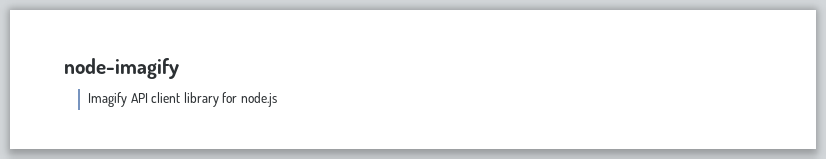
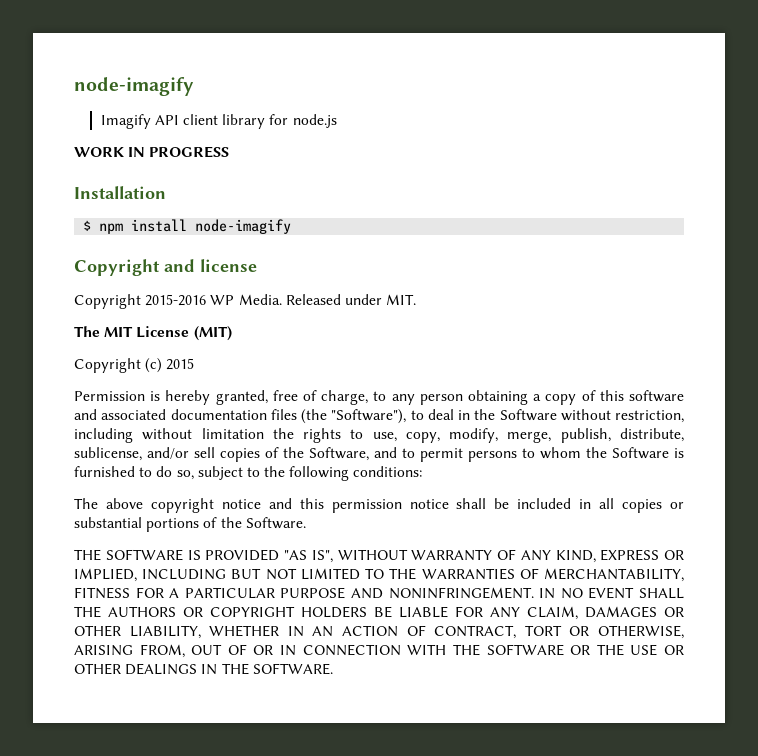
(278, 99) none -> [74,146,230,158] [74,186,166,199] [83,219,292,234] [74,259,257,276] [74,294,417,309] [74,326,232,341] [74,358,195,373] [74,390,684,405] [74,409,684,424] [74,428,684,443] [74,447,684,462] [74,466,423,481] [74,498,685,513] [74,517,306,532] [74,549,684,563] [74,568,684,582] [74,587,685,599] [74,606,684,620] [74,625,685,639] [74,644,685,658] [74,663,333,675] // WORK IN PROGRESS // Installation // $ npm install node-imagify // Copyright and license // Copyright 2015-2016 WP Media. Released under MIT. // The MIT License (MIT) // Copyright (c) 2015 // Permission is hereby granted, free of charge, to any person obtaining a copy of this software and associated documentation files (the "Software"), to deal in the Software without restriction, including without limitation the rights to use, copy, modify, merge, publish, distribute, sublicense, and/or sell copies of the Software, and to permit persons to whom the Software is furnished to do so, subject to the following conditions: // The above copyright notice and this permission notice shall be included in all copies or substantial portions of the Software. // THE SOFTWARE IS PROVIDED "AS IS", WITHOUT WARRANTY OF ANY KIND, EXPRESS OR IMPLIED, INCLUDING BUT NOT LIMITED TO THE WARRANTIES OF MERCHANTABILITY, FITNESS FOR A PARTICULAR PURPOSE AND NONINFRINGEMENT. IN NO EVENT SHALL THE AUTHORS OR COPYRIGHT HOLDERS BE LIABLE FOR ANY CLAIM, DAMAGES OR OTHER LIABILITY, WHETHER IN AN ACTION OF CONTRACT, TORT OR OTHERWISE, ARISING FROM, OUT OF OR IN CONNECTION WITH THE SOFTWARE OR THE USE OR OTHER DEALINGS IN THE SOFTWARE.

